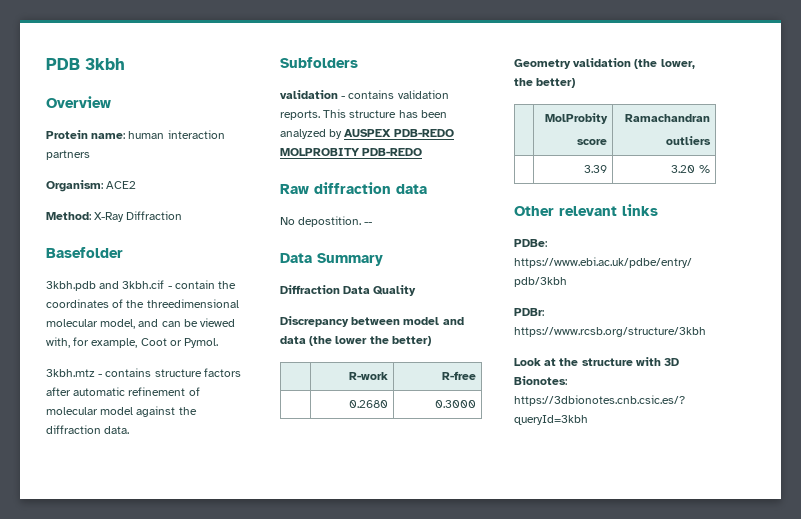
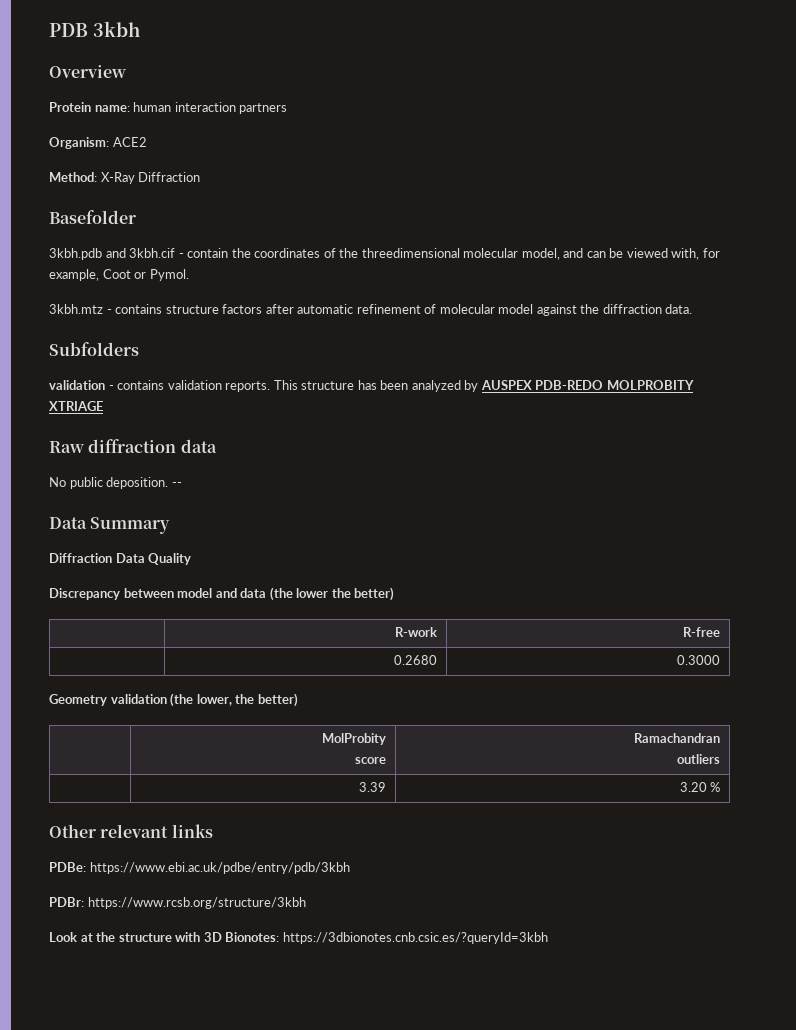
[362,148,423,156] PDB-REDO -> [49,401,103,411] XTRIAGE
[298,216,362,227] depostition. -> [69,477,169,489] public deposition.

